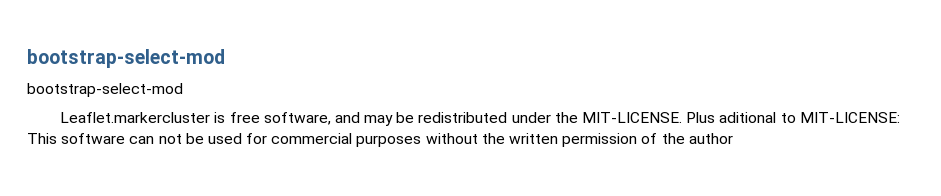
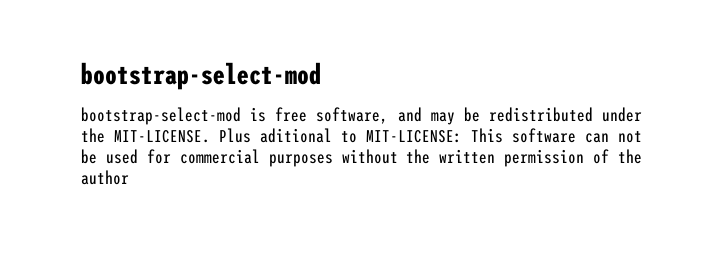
[60,112,211,123] // Leaflet.markercluster -> (241, 116) none

